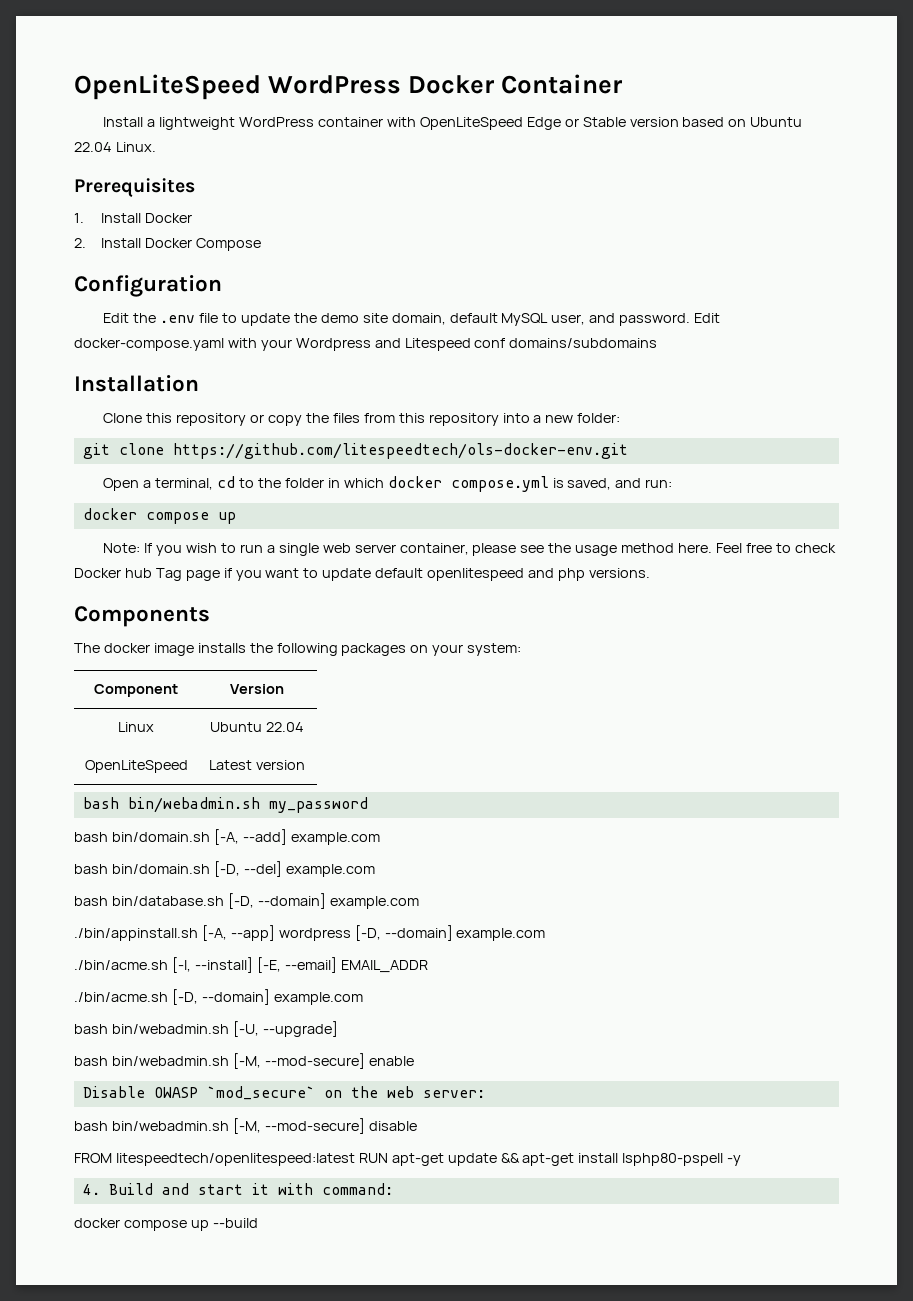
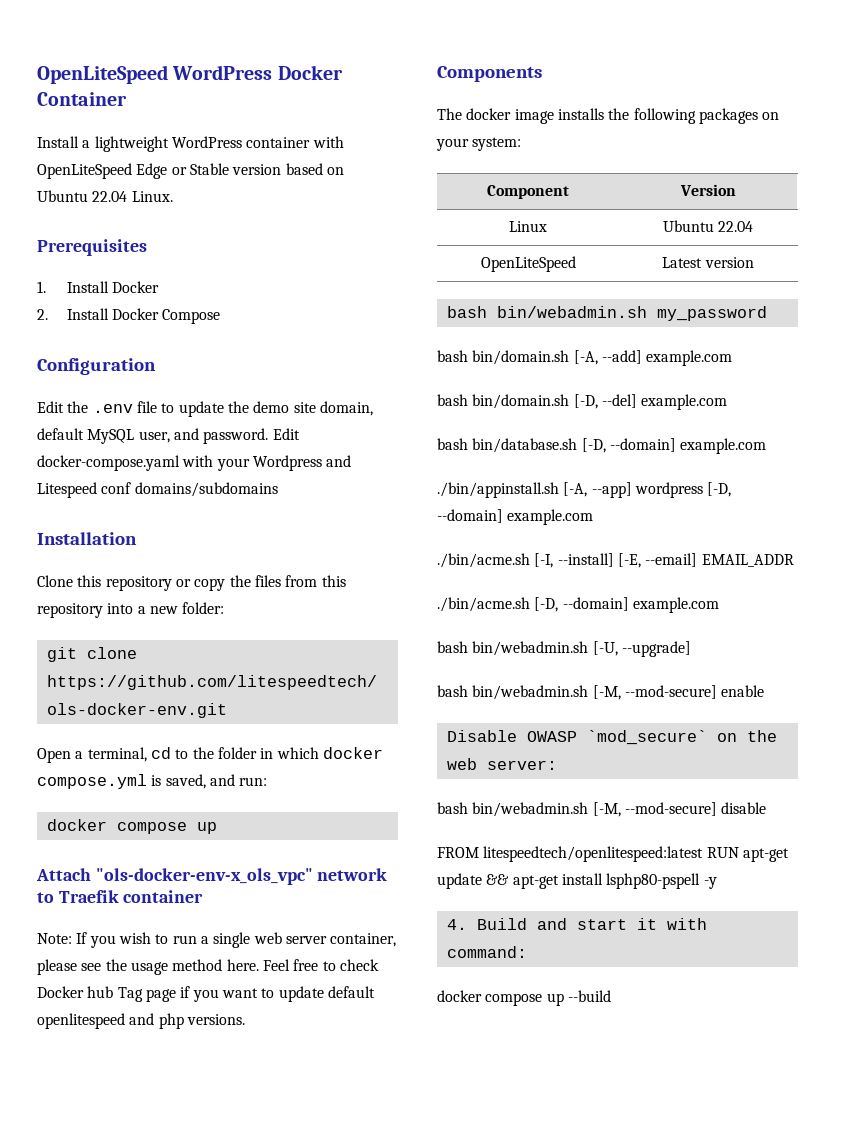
(236, 518) none -> [36,868,388,885] [37,890,204,903] // Attach "ols-docker-env-x_ols_vpc" network to Traefik container

